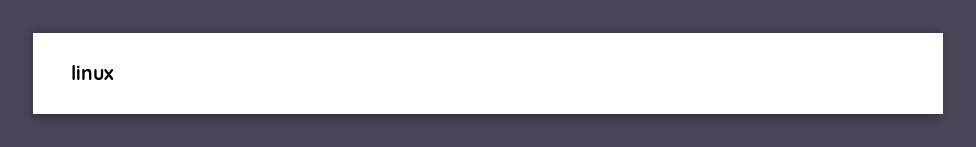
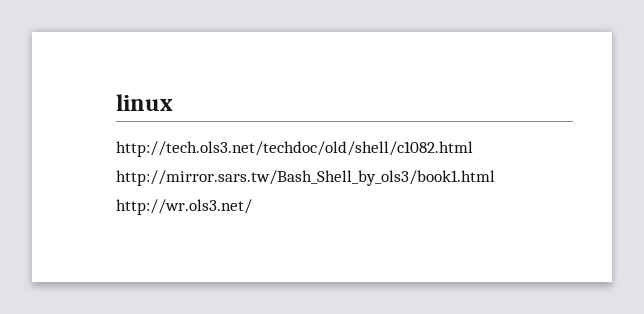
(114, 72) none -> [116,141,473,157] [116,170,495,186] [116,199,252,215] // http://tech.ols3.net/techdoc/old/shell/c1082.html // http://mirror.sars.tw/Bash_Shell_by_ols3/book1.html // http://wr.ols3.net/

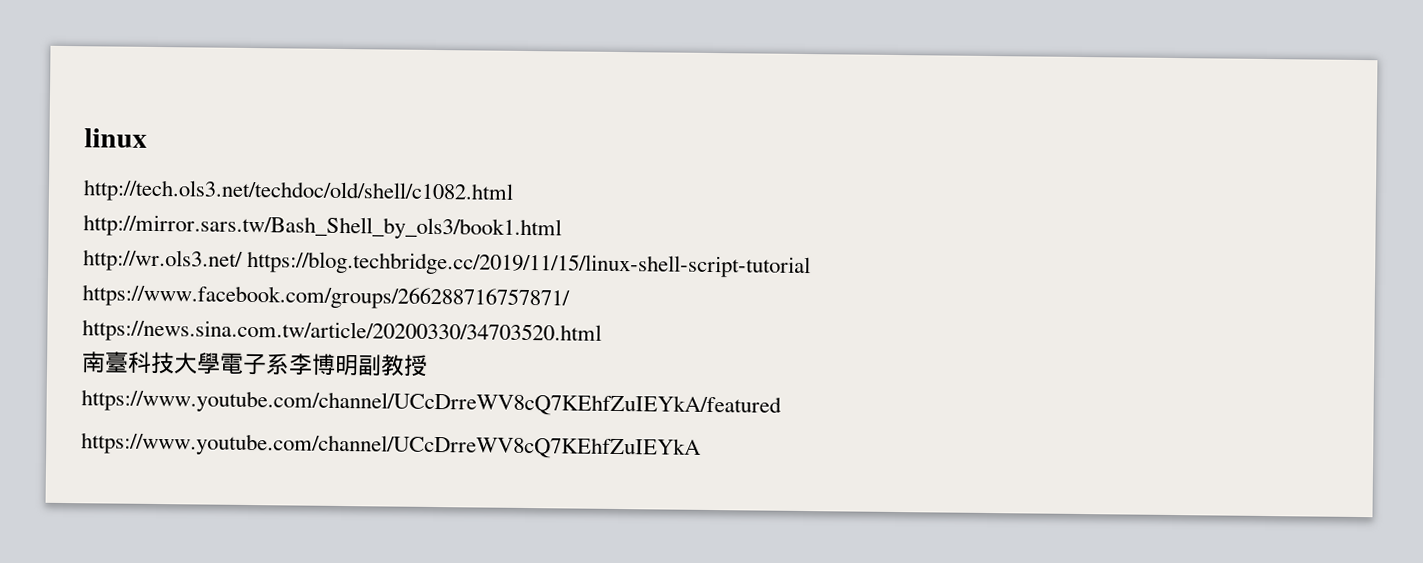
(252, 207) none -> [247,250,812,279] [82,284,570,311] [82,319,602,346] [81,351,428,377] [81,389,782,418] [81,432,701,460] https://blog.techbridge.cc/2019/11/15/linux-shell-script-tutorial // https://www.facebook.com/groups/266288716757871/ // https://news.sina.com.tw/article/20200330/34703520.html // 南臺科技大學電子系李博明副教授 // https://www.youtube.com/channel/UCcDrreWV8cQ7KEhfZuIEYkA/featured // https://www.youtube.com/channel/UCcDrreWV8cQ7KEhfZuIEYkA

